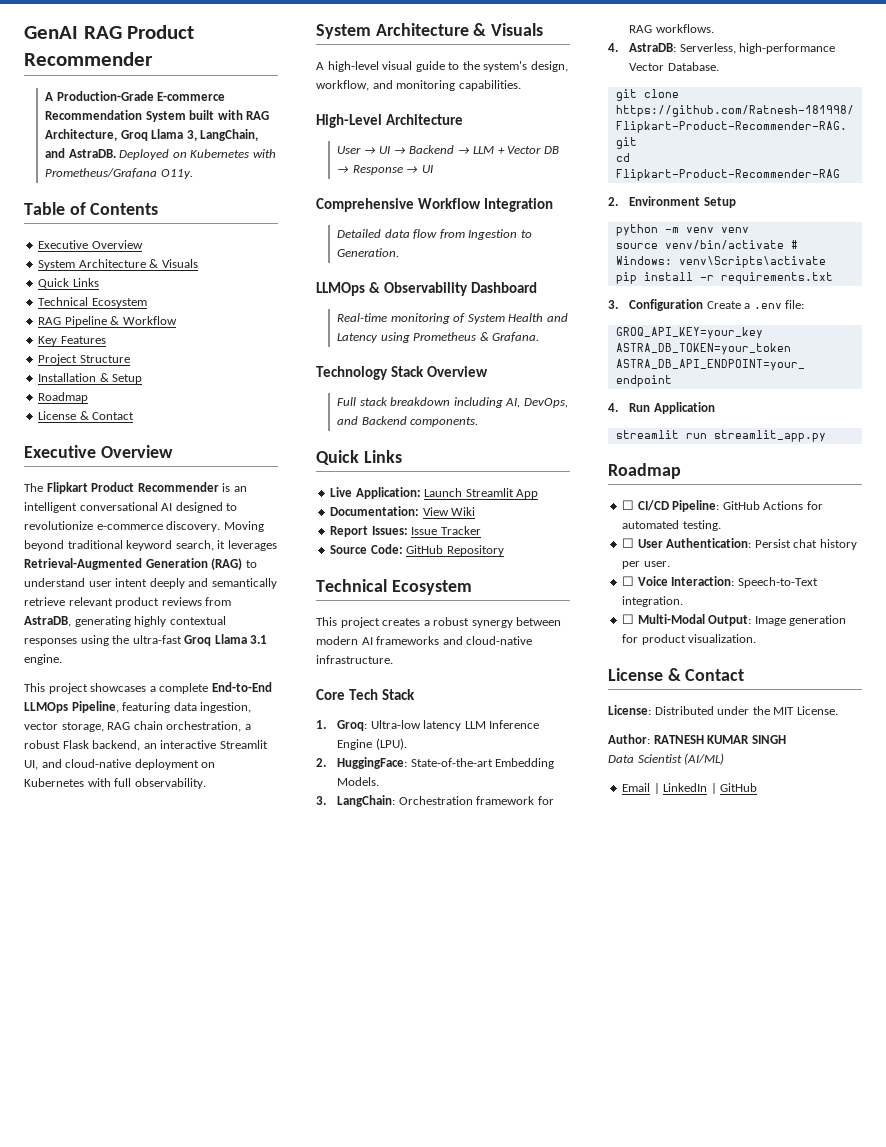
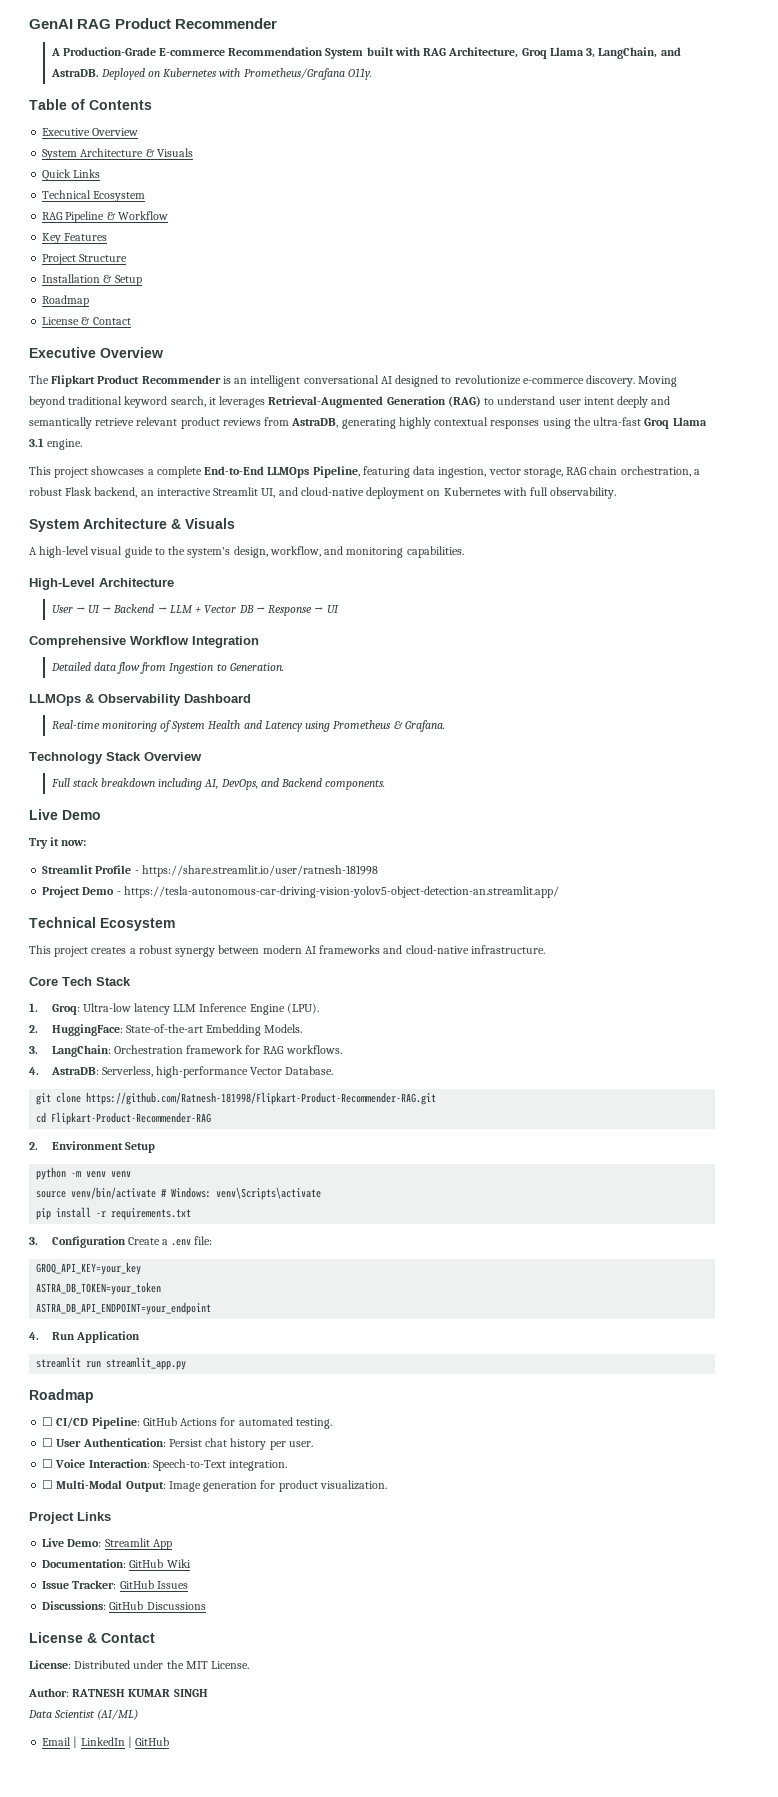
[316,450,402,465] [330,487,539,499] [330,506,476,516] [330,526,481,537] [330,544,504,556] Quick Links // Live Application: Launch Streamlit App // Documentation: View Wiki // Report Issues: Issue Tracker // Source Code: GitHub Repository -> [29,809,101,820] [29,837,87,849] [42,865,378,877] [42,886,559,898] Live Demo // Try it now: // Streamlit Profile - https://share.streamlit.io/user/ratnesh-181998 // Project Demo - https://tesla-autonomous-car-driving-vision-yolov5-object-detection-an.streamlit.app/
(757, 638) none -> [29,1512,111,1524] [42,1538,172,1550] [42,1559,191,1568] [42,1580,188,1589] [42,1601,206,1610] // Project Links // Live Demo: Streamlit App // Documentation: GitHub Wiki // Issue Tracker: GitHub Issues // Discussions: GitHub Discussions

